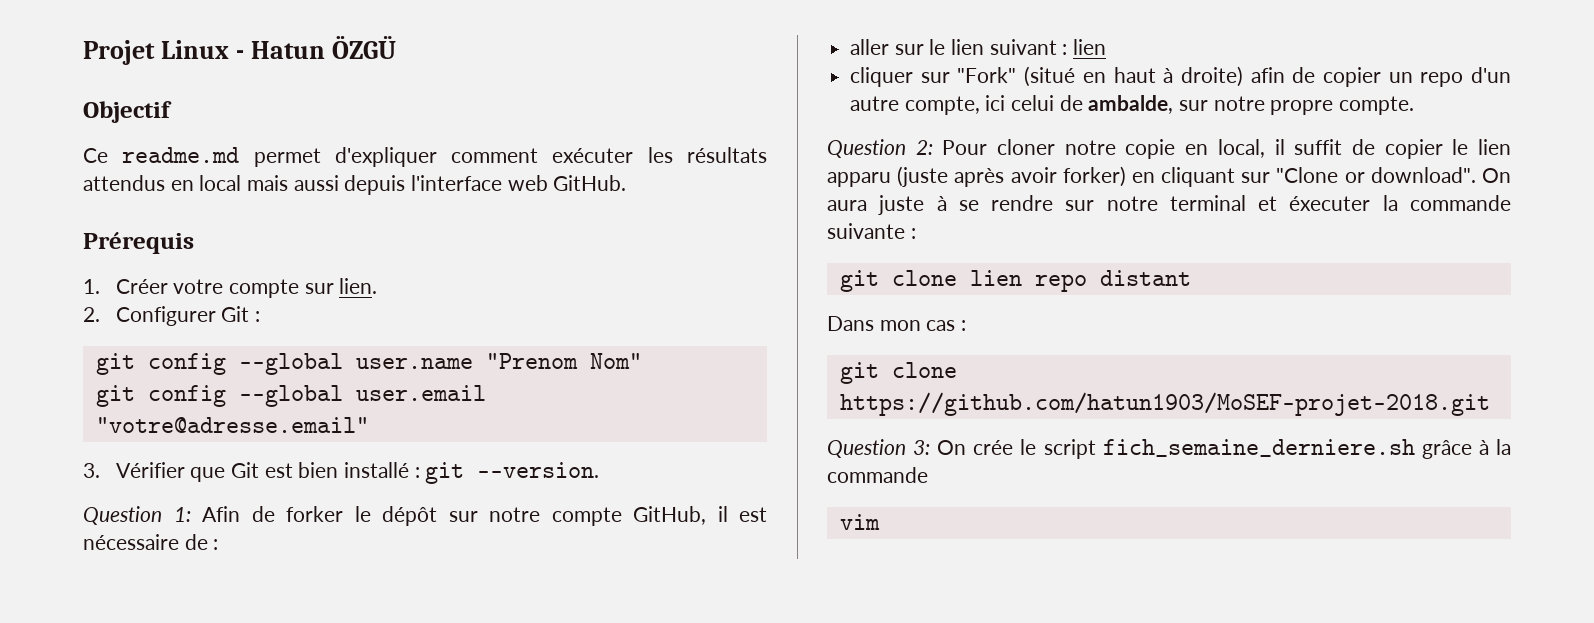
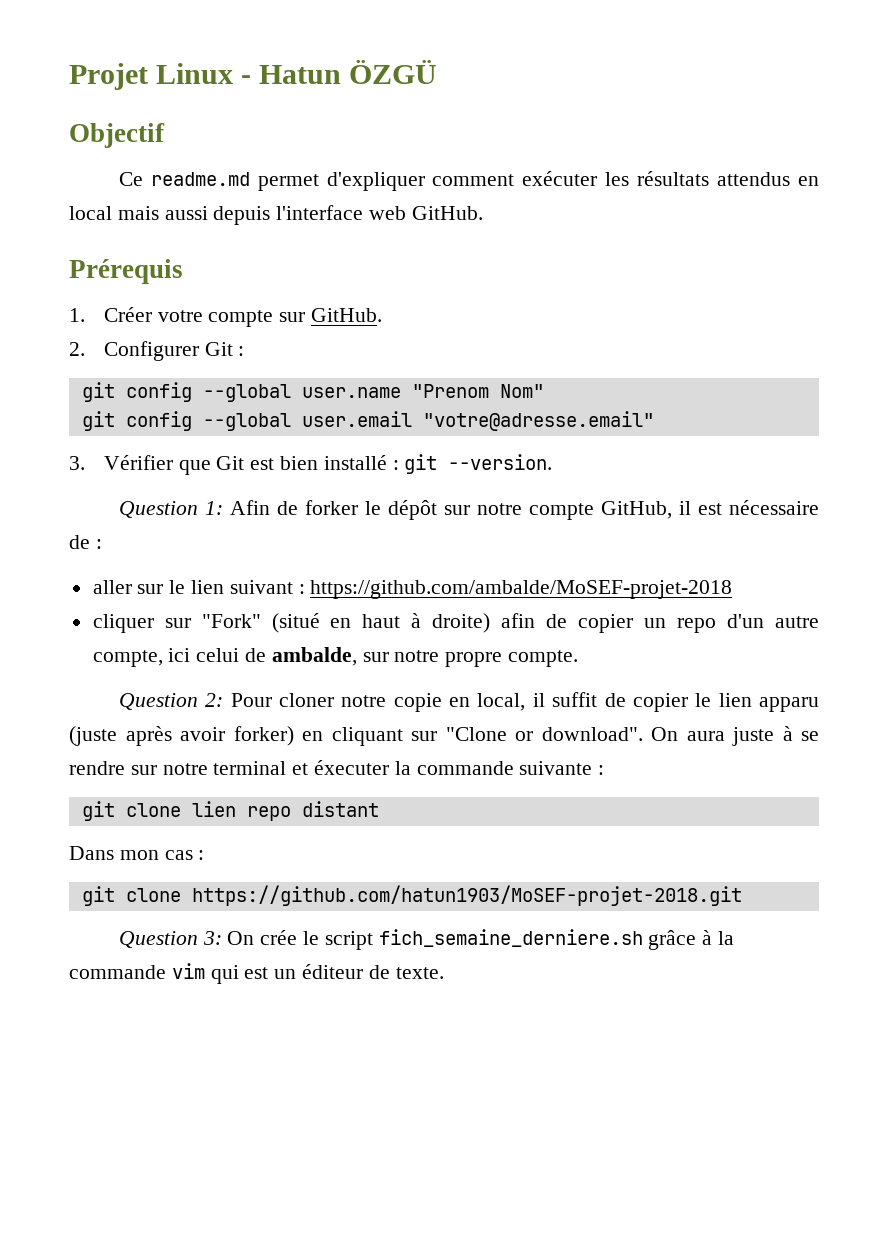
[339,278,378,294] lien. -> [311,308,383,322] GitHub.
[1073,39,1107,55] lien -> [310,580,733,599] https://github.com/ambalde/MoSEF-projet-2018
[839,514,880,530] // vim -> [171,963,444,984] vim qui est un éditeur de texte.

